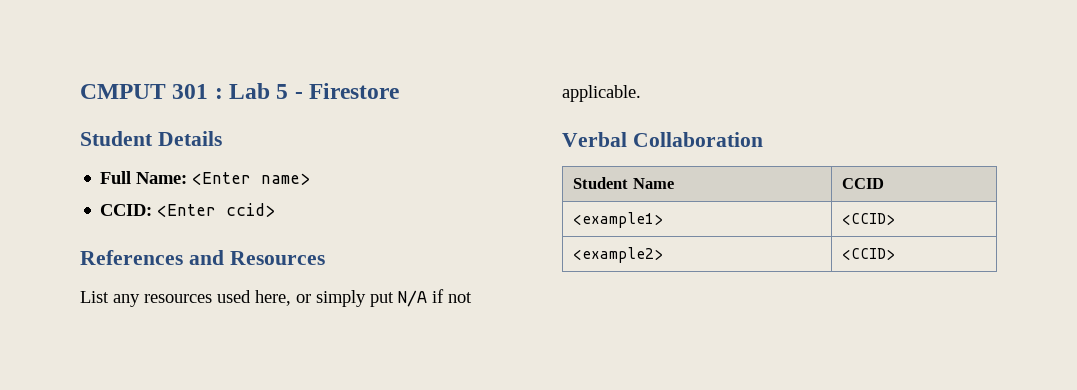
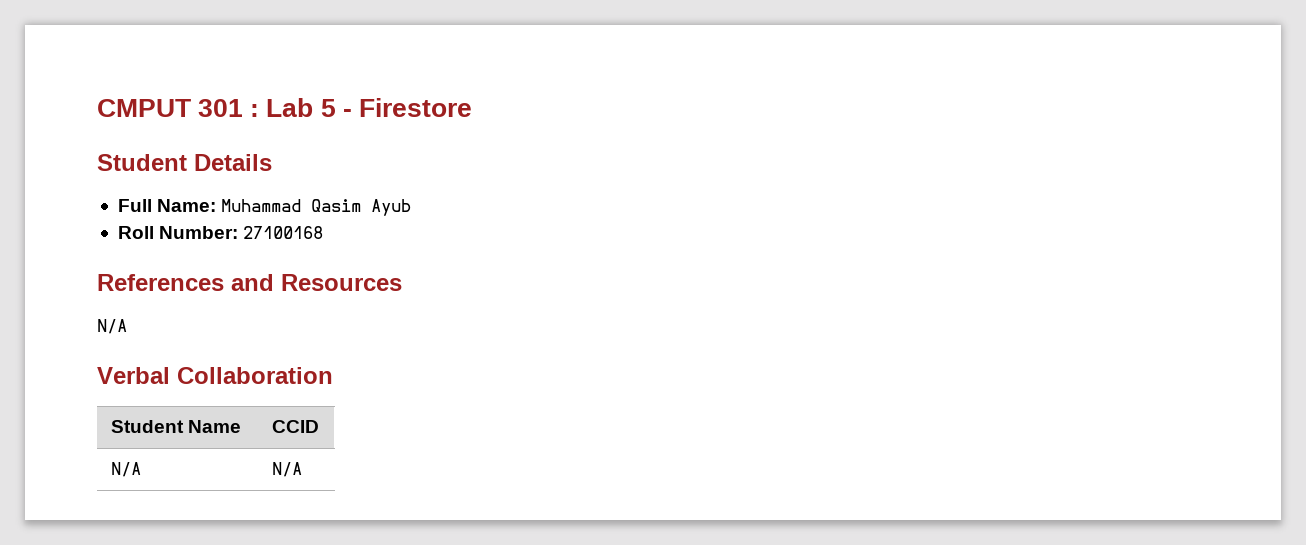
[192,172,311,185] [100,203,276,217] [80,250,325,265] [80,289,472,307] [562,85,641,102] <Enter name> // CCID: <Enter ccid> // References and Resources // List any resources used here, or simply put N/A if not applicable. -> [221,199,412,216] [117,226,324,239] [97,274,402,291] [97,319,127,334] Muhammad Qasim Ayub // Roll Number: 27100168 // References and Resources // N/A
[573,212,664,228] [842,213,896,225] [573,247,664,263] [842,248,896,260] <example1> | <CCID> // <example2> | <CCID> -> [111,462,142,477] [272,462,303,477] N/A | N/A

